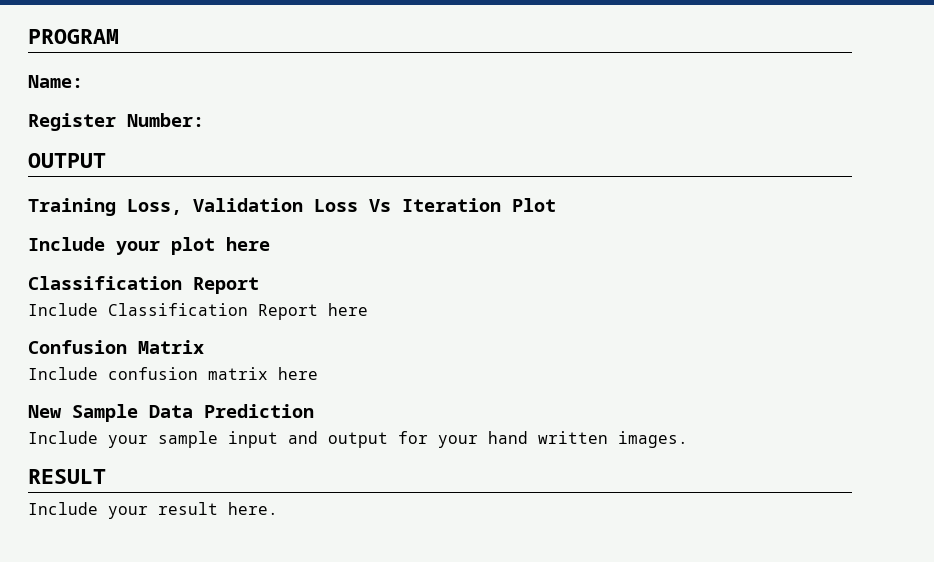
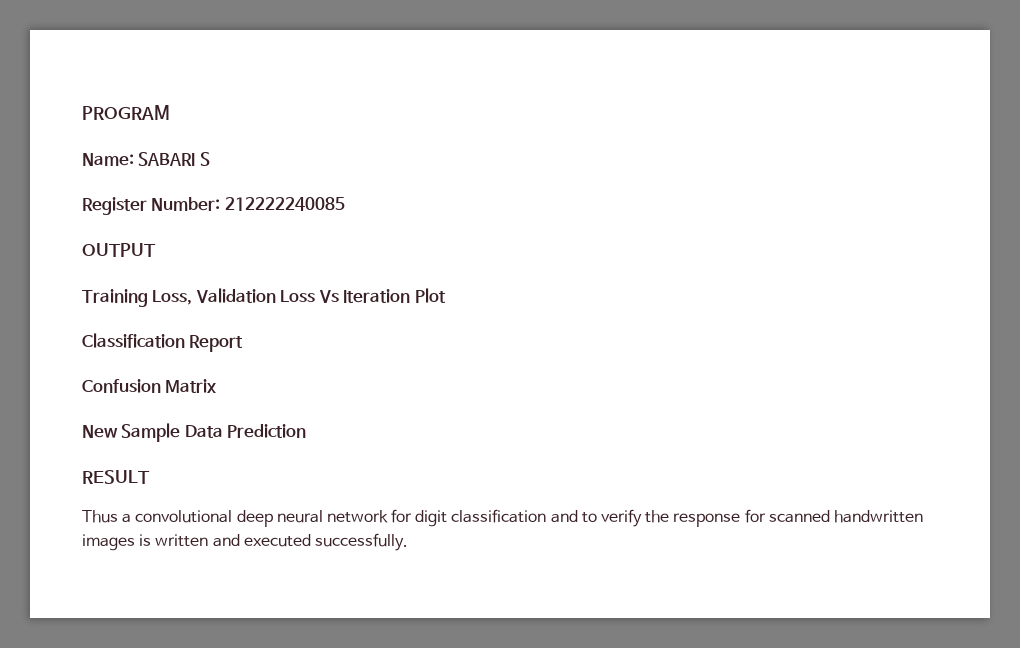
(83, 81) none -> [138,152,210,166] SABARI S
(204, 120) none -> [224,197,345,211] 212222240085
[28,237,270,255] [28,276,259,294] [28,303,368,320] [28,340,204,354] [28,367,318,380] [28,404,314,422] [28,431,688,448] [28,469,106,484] [28,502,278,519] Include your plot here // Classification Report // Include Classification Report here // Confusion Matrix // Include confusion matrix here // New Sample Data Prediction // Include your sample input and output for your hand written images. // RESULT // Include your result here. -> [82,333,244,352] [82,379,217,393] [82,423,307,442] [82,470,150,484] [82,509,923,527] [82,533,408,551] Classification Report // Confusion Matrix // New Sample Data Prediction // RESULT // Thus a convolutional deep neural network for digit classification and to verify the response for scanned handwritten images is written and executed successfully.

